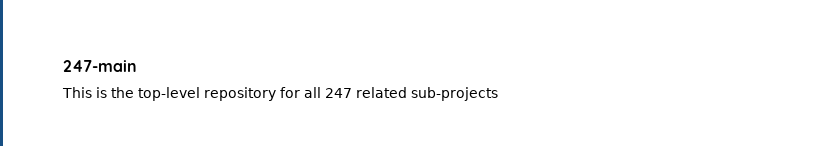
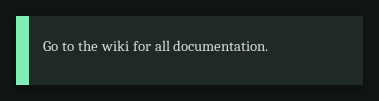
[63,60,137,72] [62,87,498,101] 247-main // This is the top-level repository for all 247 related sub-projects -> [43,40,269,51] Go to the wiki for all documentation.

